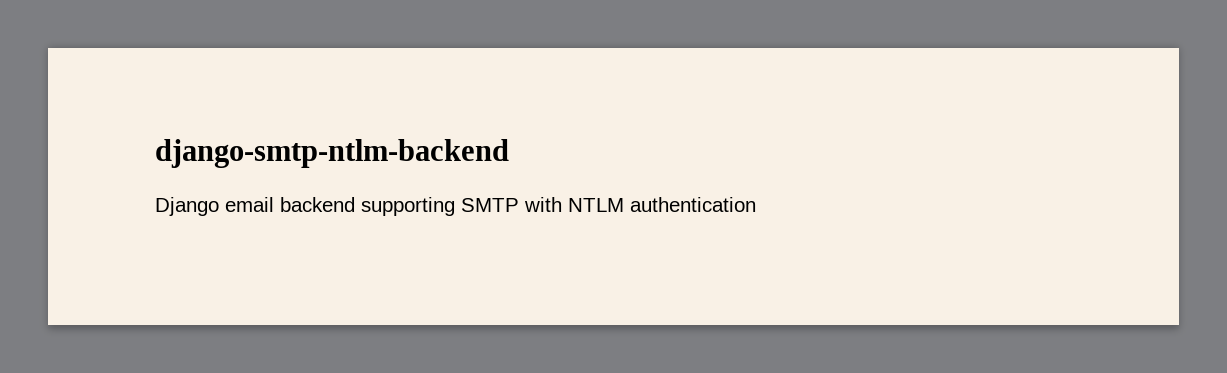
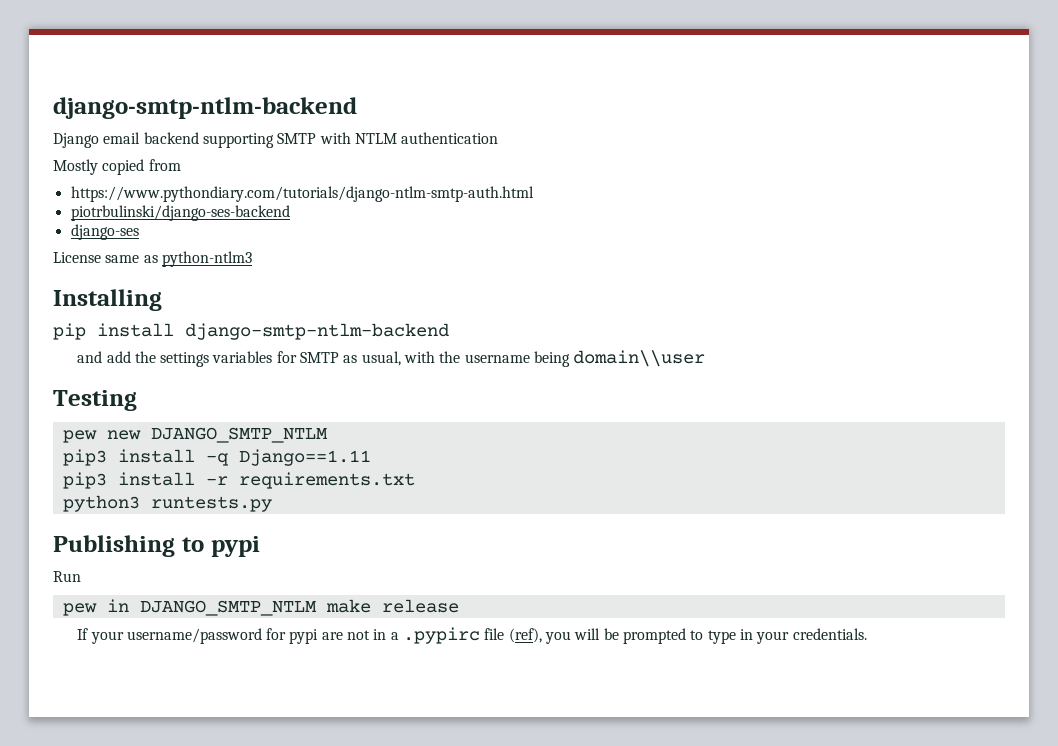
(756, 204) none -> [53,159,181,175] [70,186,534,202] [70,205,290,221] [70,224,139,240] [53,251,252,267] [53,289,162,311] [53,323,449,340] [77,350,706,367] [53,390,137,411] [62,427,328,443] [62,449,371,466] [62,472,415,489] [62,495,272,512] [53,535,260,557] [53,571,81,582] [62,599,459,616] [77,627,867,644] // Mostly copied from // https://www.pythondiary.com/tutorials/django-ntlm-smtp-auth.html // piotrbulinski/django-ses-backend // django-ses // License same as python-ntlm3 // Installing // pip install django-smtp-ntlm-backend // and add the settings variables for SMTP as usual, with the username being domain\\user // Testing // pew new DJANGO_SMTP_NTLM // pip3 install -q Django==1.11 // pip3 install -r requirements.txt // python3 runtests.py // Publishing to pypi // Run // pew in DJANGO_SMTP_NTLM make release // If your username/password for pypi are not in a .pypirc file (ref), you will be prompted to type in your credentials.

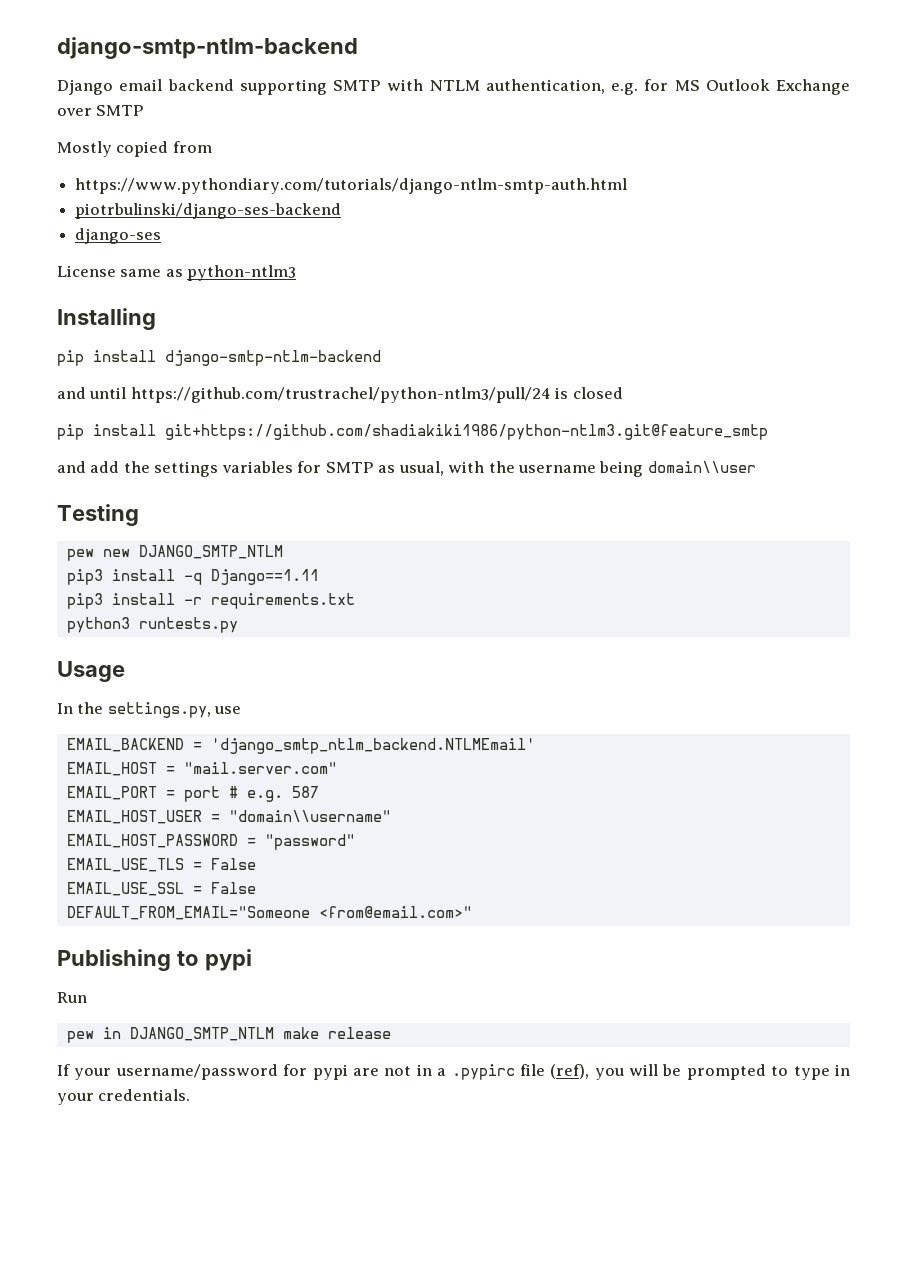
[401,132,499,144] authentication -> [485,79,850,95] [57,105,145,116] authentication, e.g. for MS Outlook Exchange over SMTP
(449, 331) none -> [57,387,623,403] [57,424,768,440] // and until https://github.com/trustrachel/python-ntlm3/pull/24 is closed // pip install git+https://github.com/shadiakiki1986/python-ntlm3.git@feature_smtp
(272, 504) none -> [57,661,125,682] [57,702,242,718] [66,738,535,754] [66,762,337,776] [66,786,319,802] [66,810,391,824] [66,834,355,850] [66,858,256,872] [66,882,256,896] [66,906,472,920] // Usage // In the settings.py, use // EMAIL_BACKEND = 'django_smtp_ntlm_backend.NTLMEmail' // EMAIL_HOST = "mail.server.com" // EMAIL_PORT = port # e.g. 587 // EMAIL_HOST_USER = "domain\\username" // EMAIL_HOST_PASSWORD = "password" // EMAIL_USE_TLS = False // EMAIL_USE_SSL = False // DEFAULT_FROM_EMAIL="Someone <from@email.com>"

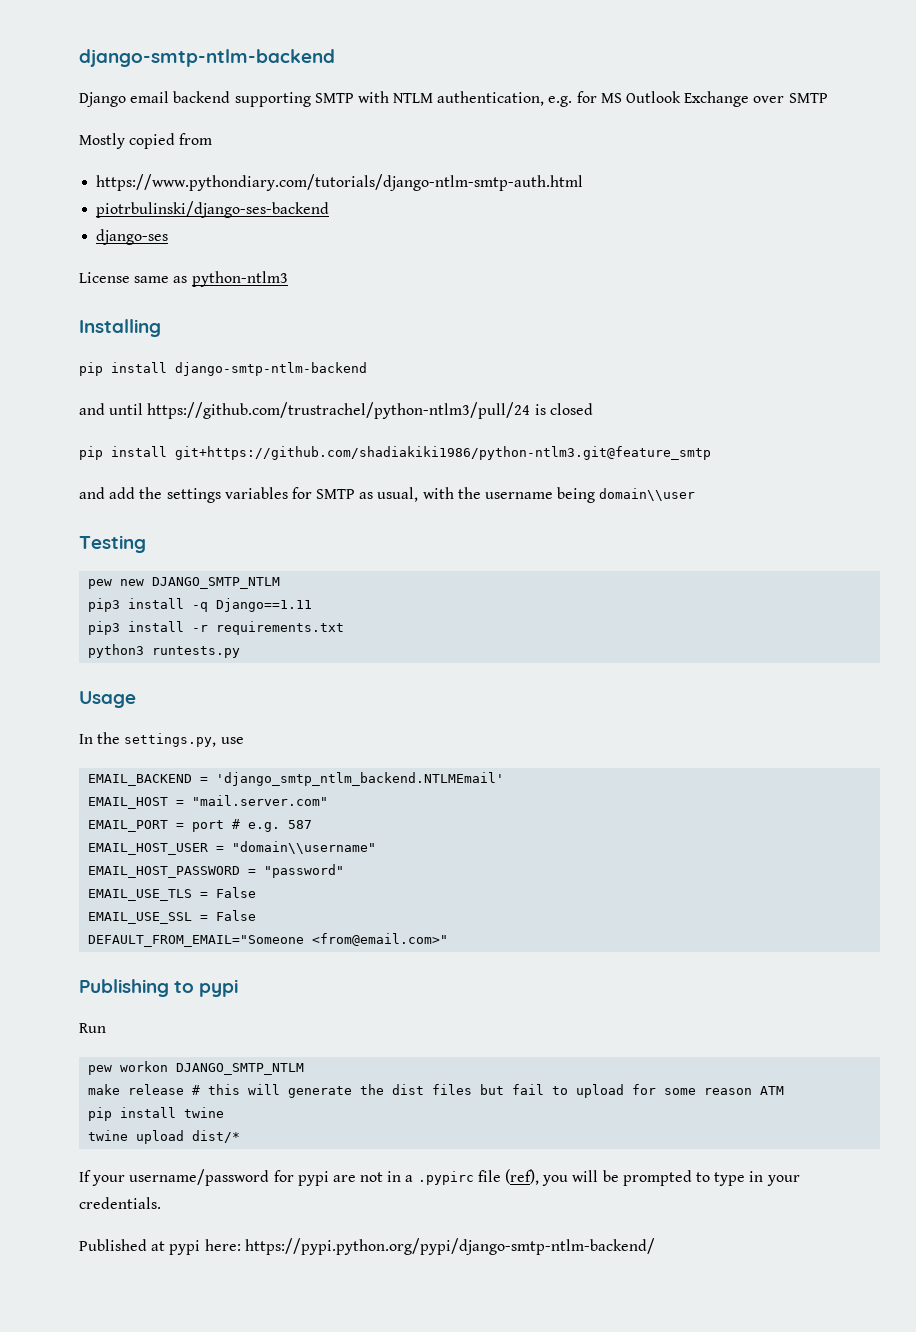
[102,1027,274,1041] in DJANGO_SMTP_NTLM -> [120,1061,305,1075] workon DJANGO_SMTP_NTLM //
(391, 1033) none -> [192,1084,785,1098] [88,1107,225,1121] [88,1130,241,1144] # this will generate the dist files but fail to upload for some reason ATM // pip install twine // twine upload dist/*
(191, 1095) none -> [79,1238,655,1255] // Published at pypi here: https://pypi.python.org/pypi/django-smtp-ntlm-backend/

